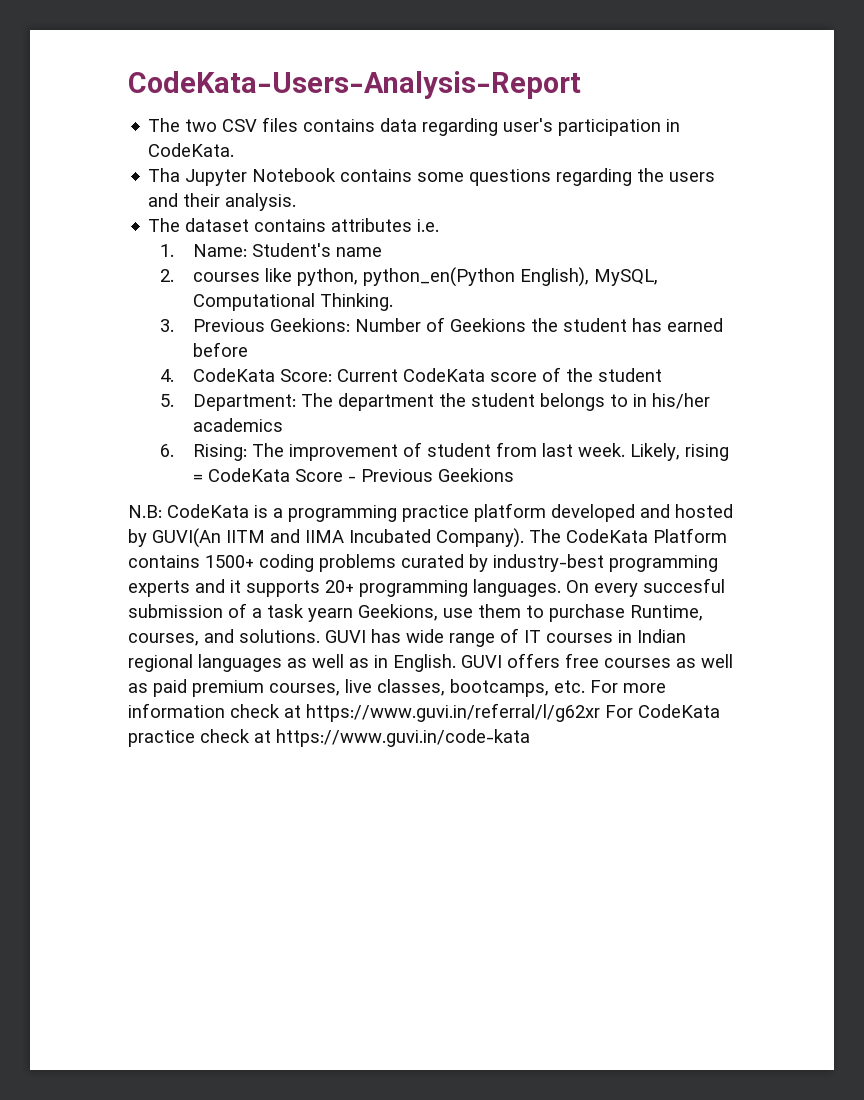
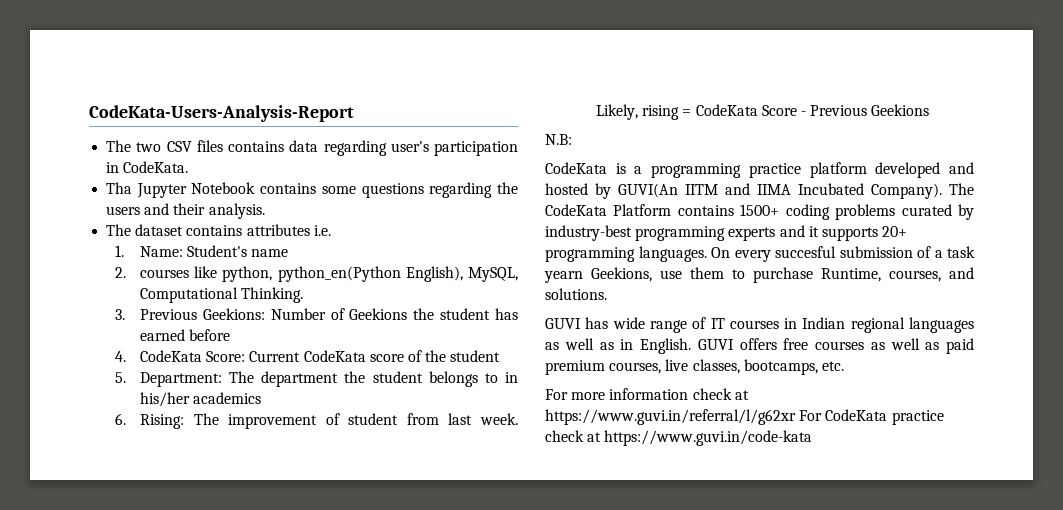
(162, 511) none -> (572, 139) //
(320, 636) none -> (607, 294) //
(585, 686) none -> (844, 366) //

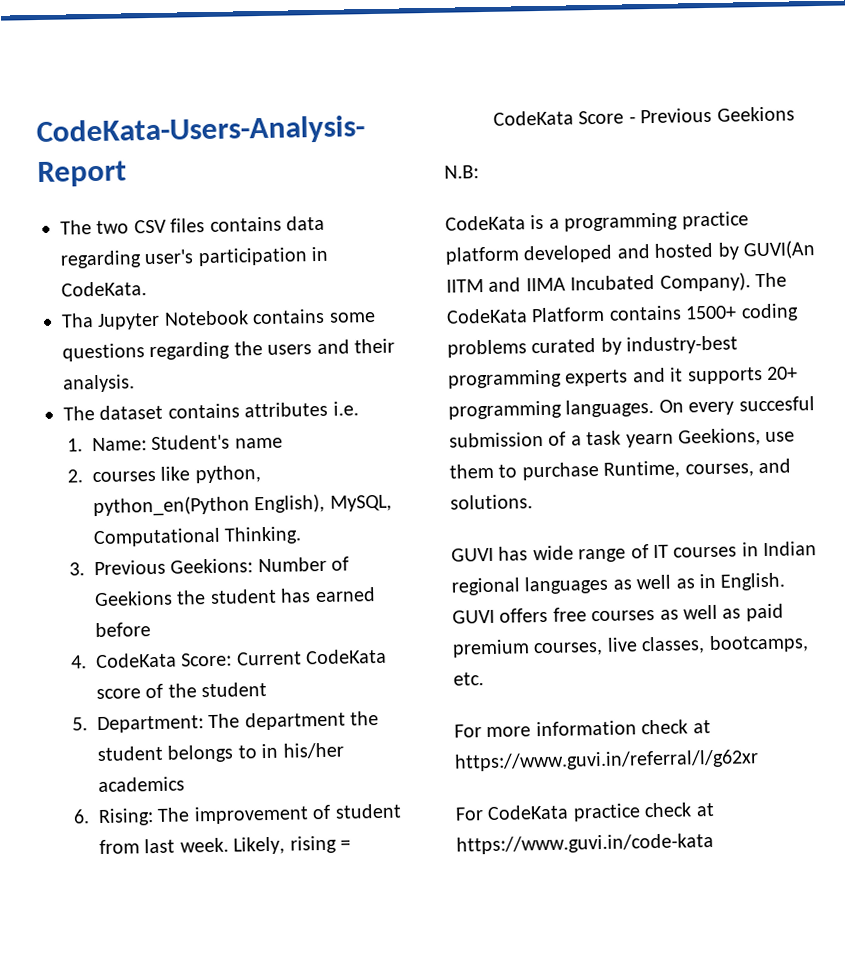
(796, 417) none -> (759, 760) //

